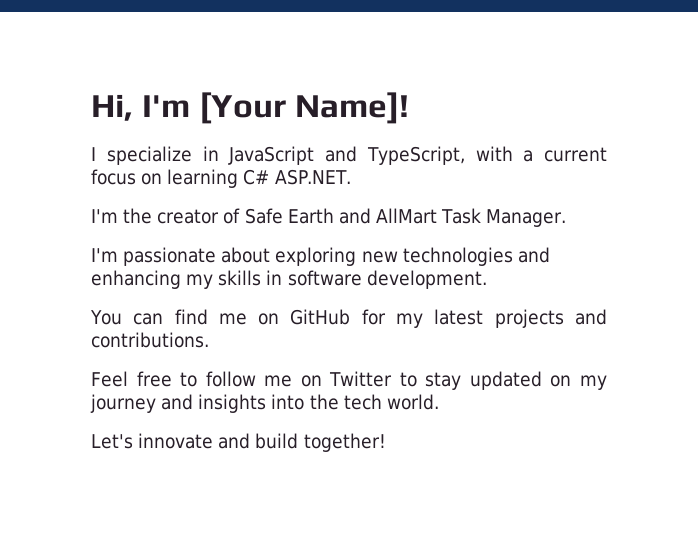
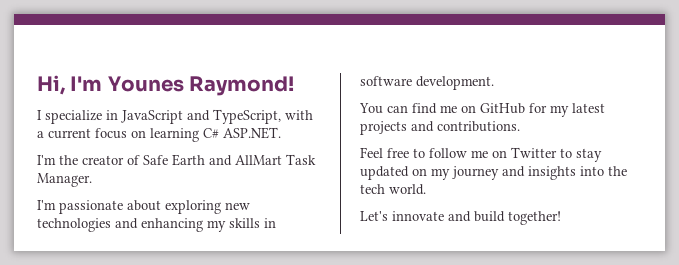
[199,92,410,124] [Your Name]! -> [107,76,295,96] Younes Raymond!

